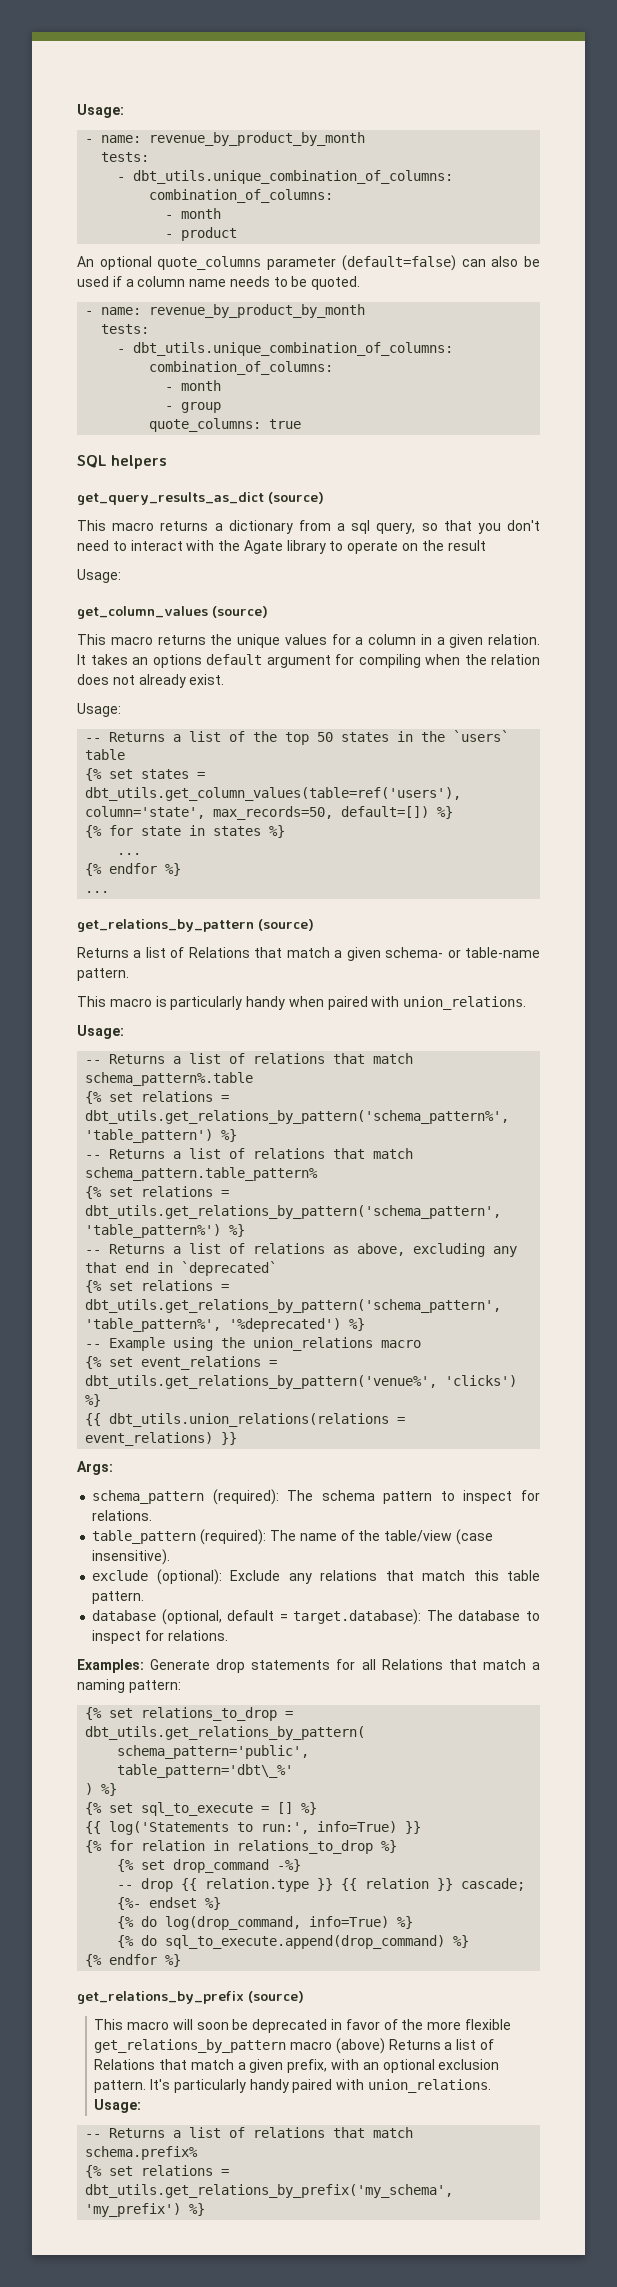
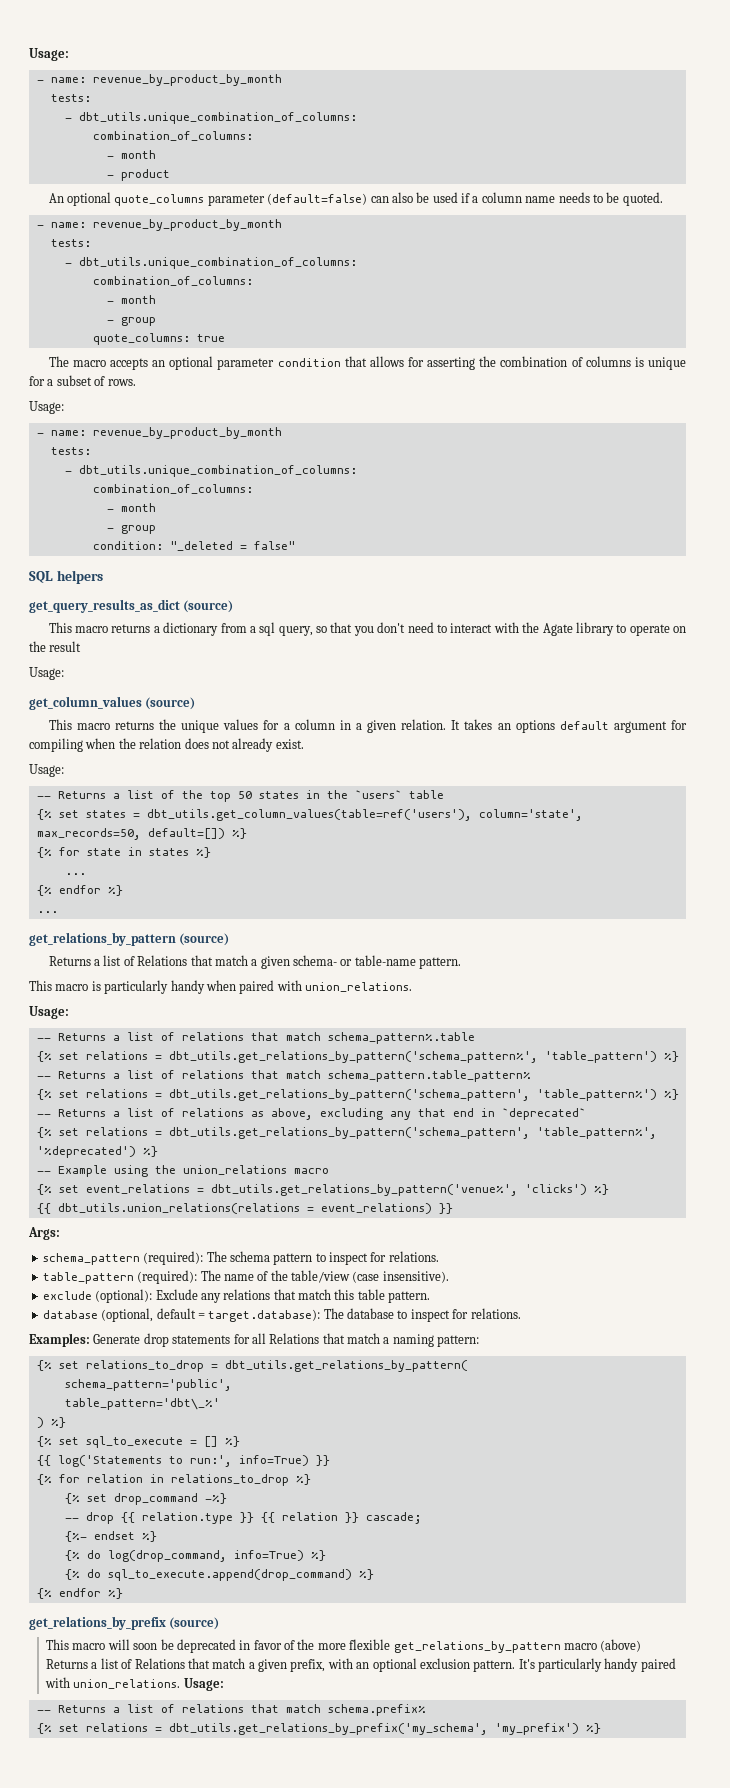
(302, 424) none -> [48,356,687,370] [29,375,136,386] [29,401,64,414] [36,427,282,439] [50,447,91,455] [64,465,357,477] [92,484,253,494] [106,503,156,512] [106,525,156,534] [92,541,295,551] // The macro accepts an optional parameter condition that allows for asserting the combination of columns is unique for a subset of rows. // Usage: // - name: revenue_by_product_by_month // tests: // - dbt_utils.unique_combination_of_columns: // combination_of_columns: // - month // - group // condition: "_deleted = false"

